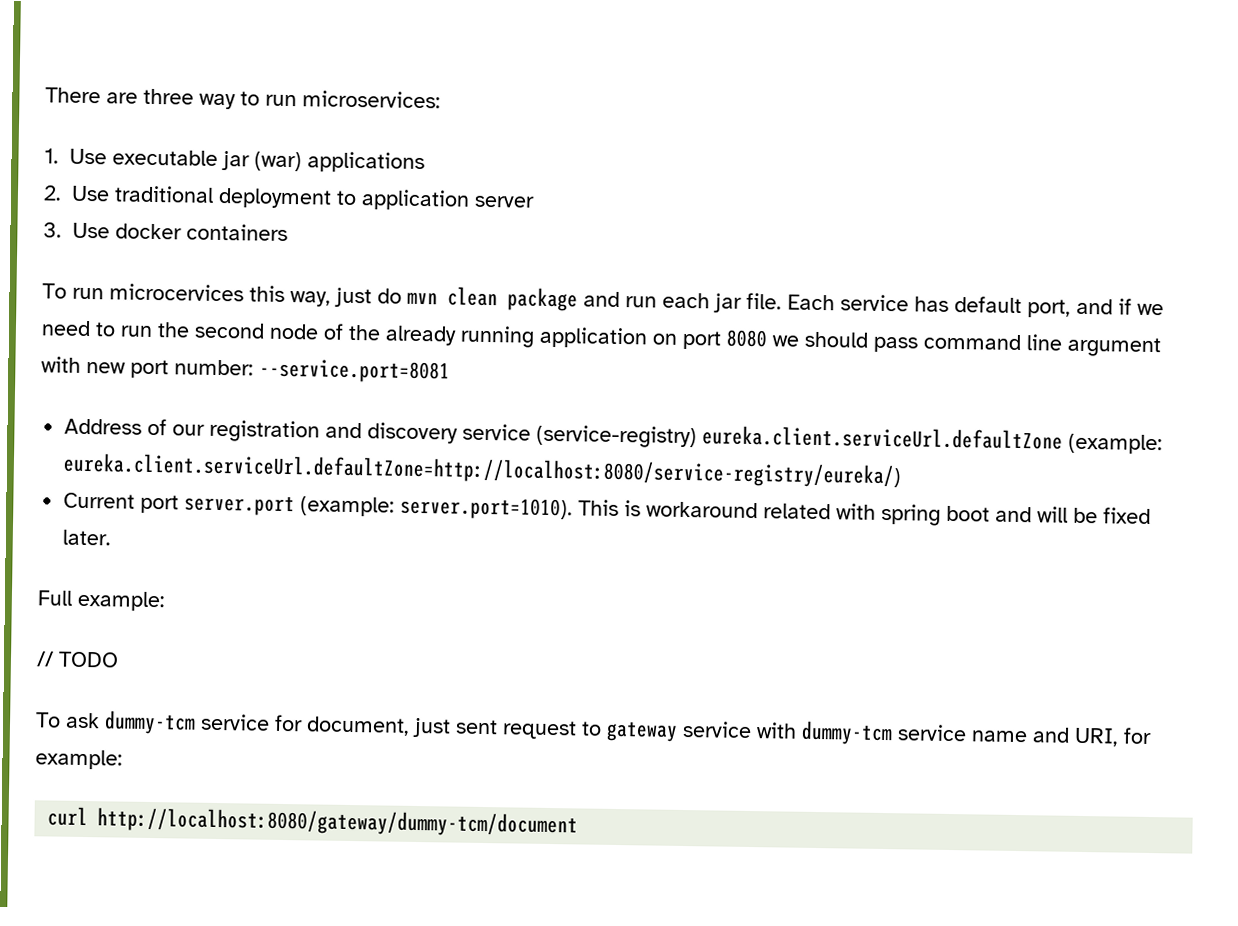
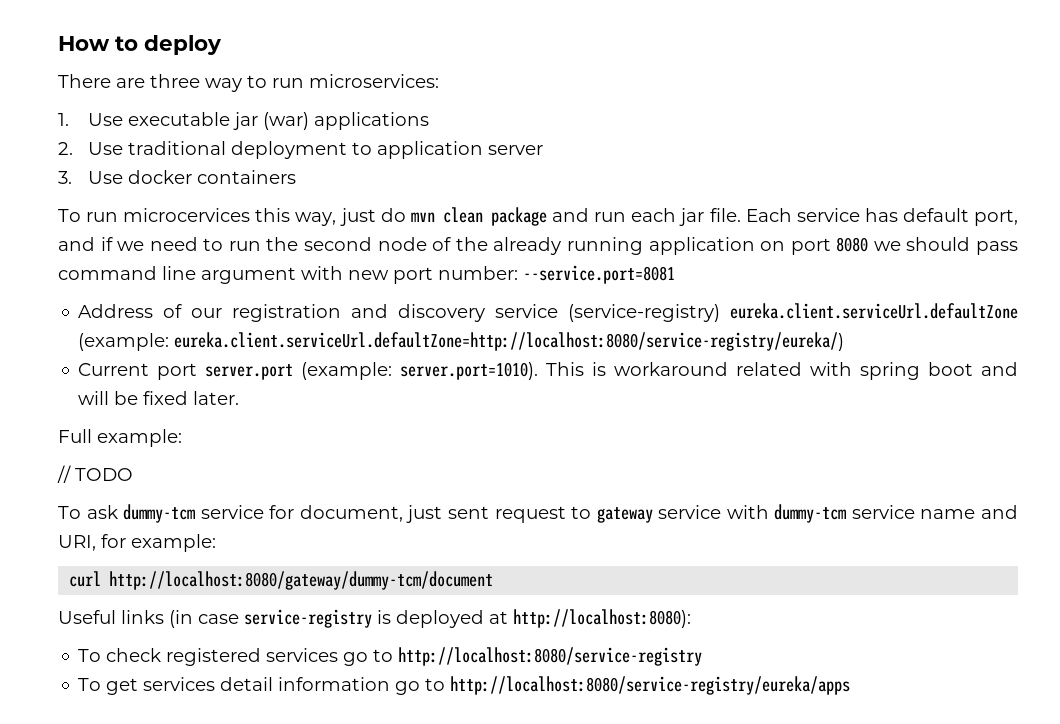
(45, 95) none -> [58,35,222,55] How to deploy //
(579, 822) none -> [58,609,691,628] [78,647,703,666] [78,676,851,695] // Useful links (in case service-registry is deployed at http://localhost:8080): // To check registered services go to http://localhost:8080/service-registry // To get services detail information go to http://localhost:8080/service-registry/eureka/apps

